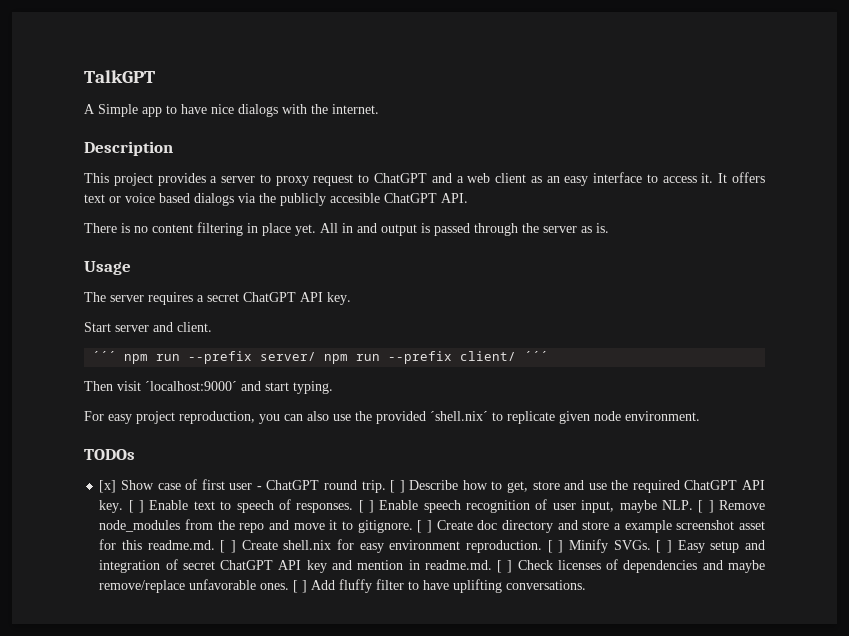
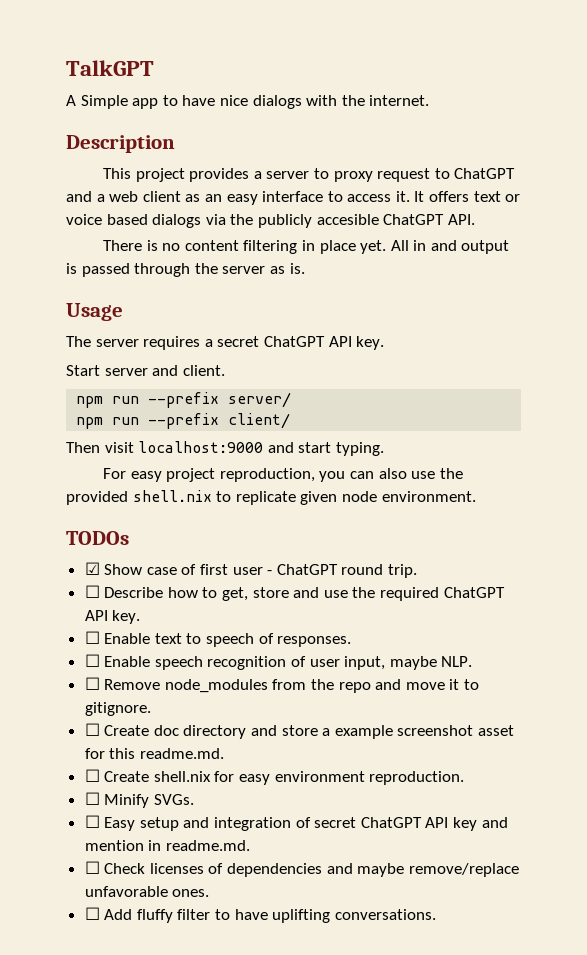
[92,351,117,361] ´´´ -> (225, 370) none
(317, 356) none -> (292, 400) //
[524,351,549,361] ´´´ -> (291, 421) none
[145,381,237,391] ´localhost:9000´ -> [138,441,264,453] localhost:9000
[430,411,488,421] ´shell.nix´ -> [132,490,212,502] shell.nix
[99,480,117,493] [x] -> [84,562,100,575] ☑
[390,480,405,493] [ ] -> [84,585,100,598] // ☐
[128,500,145,513] [ ] -> [84,631,100,644] // ☐
[358,500,375,513] [ ] -> [84,654,100,667] // ☐
[698,500,714,513] [ ] -> [84,677,100,690] // ☐
[417,520,433,533] [ ] -> [84,723,100,736] // ☐
[220,540,237,553] [ ] -> [84,769,100,782] // ☐
[547,540,564,553] [ ] -> [84,792,100,805] // ☐
[656,540,673,553] [ ] -> [84,815,100,828] // ☐
[497,560,513,573] [ ] -> [84,861,100,874] // ☐
[293,580,308,593] [ ] -> [84,907,100,920] // ☐

